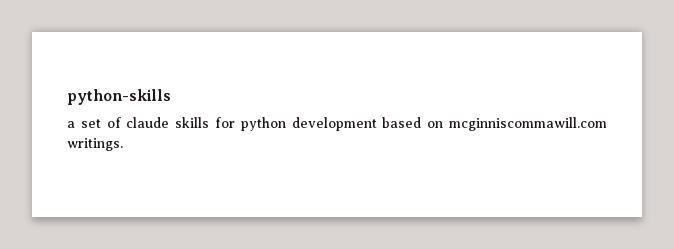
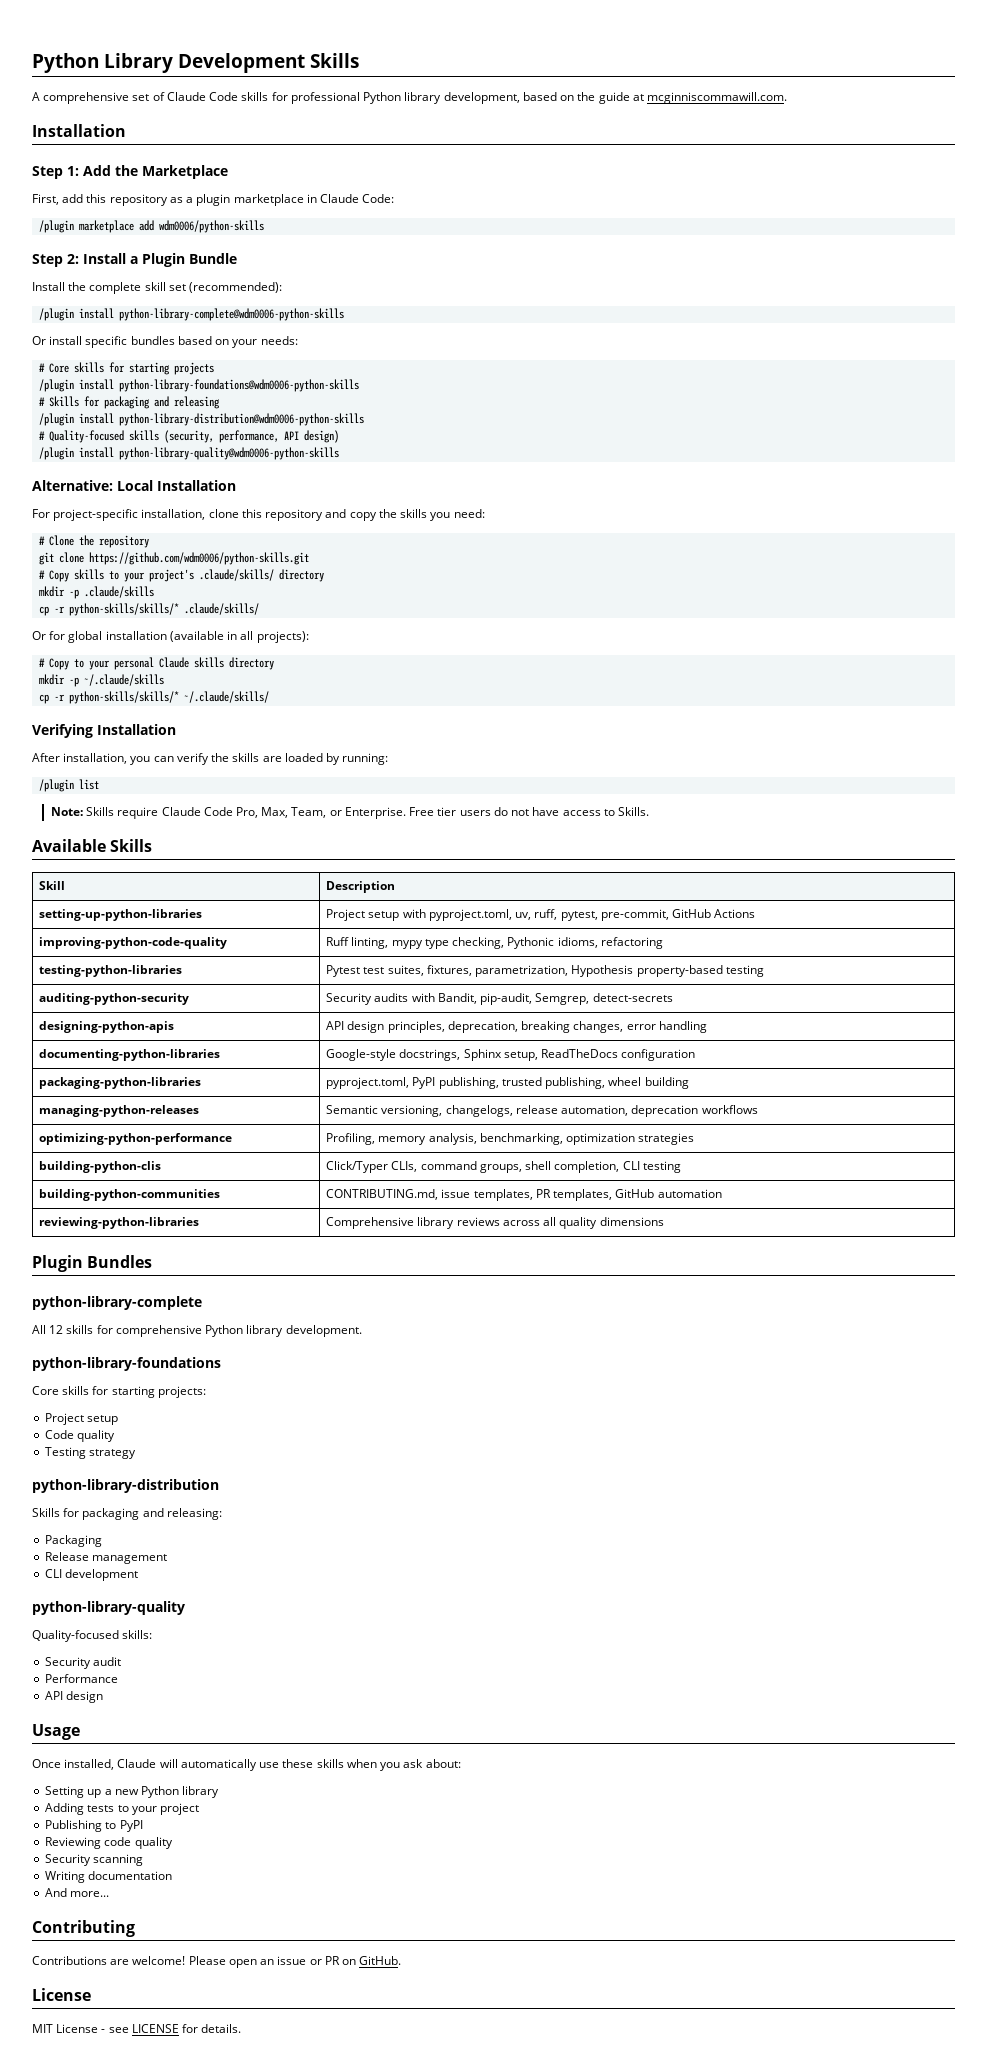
[67,89,171,105] [67,117,607,131] [67,138,123,151] python-skills // a set of claude skills for python development based on mcginniscommawill.com writings. -> [32,53,359,73] [32,92,788,104] [32,124,126,137] [32,165,228,179] [32,194,395,206] [39,220,265,233] [32,253,237,267] [32,282,283,294] [39,308,345,321] [32,336,298,348] [39,362,215,375] [39,379,360,392] [39,396,221,409] [39,413,365,426] [39,430,340,443] [39,447,340,460] [32,480,236,491] [32,509,485,521] [39,535,150,548] [39,552,310,565] [39,569,325,582] [39,586,155,599] [39,603,260,616] [32,631,309,643] [39,657,275,670] [39,674,165,687] [39,691,270,704] [32,724,176,738] [32,753,389,765] [39,779,100,792] [50,807,650,819] [32,839,153,852] [39,881,66,890] [326,881,396,893] [39,909,203,921] [326,909,756,921] [39,937,228,949] [326,937,663,949] [39,965,183,977] [326,965,764,977] [39,993,190,1005] [326,993,673,1005] [39,1021,175,1033] [326,1021,707,1033] [39,1049,221,1061] [326,1049,696,1061] [39,1077,202,1089] [326,1077,689,1089] [39,1105,200,1117] [326,1105,758,1117] [39,1133,233,1145] [326,1133,695,1145] [39,1161,162,1173] [326,1161,681,1173] [39,1189,221,1201] [326,1189,722,1201] [39,1217,200,1229] [326,1217,664,1229] [32,1255,153,1272] [32,1296,202,1310] [32,1325,362,1337] [32,1357,221,1371] [32,1386,206,1398] [45,1413,119,1425] [45,1430,116,1442] [45,1447,137,1459] [32,1479,219,1493] [32,1508,222,1520] [45,1535,103,1547] [45,1552,168,1564] [45,1569,139,1581] [32,1601,185,1615] [32,1630,153,1642] [45,1657,122,1669] [45,1674,119,1683] [45,1691,104,1703] [32,1724,80,1740] [32,1759,461,1771] [45,1786,220,1798] [45,1803,200,1815] [45,1820,143,1832] [45,1837,173,1849] [45,1854,144,1866] [45,1871,173,1883] [45,1888,110,1897] [32,1920,135,1937] [32,1956,402,1968] [32,1988,91,2001] [32,2024,242,2033] Python Library Development Skills // A comprehensive set of Claude Code skills for professional Python library development, based on the guide at mcginniscommawill.com. // Installation // Step 1: Add the Marketplace // First, add this repository as a plugin marketplace in Claude Code: // /plugin marketplace add wdm0006/python-skills // Step 2: Install a Plugin Bundle // Install the complete skill set (recommended): // /plugin install python-library-complete@wdm0006-python-skills // Or install specific bundles based on your needs: // # Core skills for starting projects // /plugin install python-library-foundations@wdm0006-python-skills // # Skills for packaging and releasing // /plugin install python-library-distribution@wdm0006-python-skills // # Quality-focused skills (security, performance, API design) // /plugin install python-library-quality@wdm0006-python-skills // Alternative: Local Installation // For project-specific installation, clone this repository and copy the skills you need: // # Clone the repository // git clone https://github.com/wdm0006/python-skills.git // # Copy skills to your project's .claude/skills/ directory // mkdir -p .claude/skills // cp -r python-skills/skills/* .claude/skills/ // Or for global installation (available in all projects): // # Copy to your personal Claude skills directory // mkdir -p ~/.claude/skills // cp -r python-skills/skills/* ~/.claude/skills/ // Verifying Installation // After installation, you can verify the skills are loaded by running: // /plugin list // Note: Skills require Claude Code Pro, Max, Team, or Enterprise. Free tier users do not have access to Skills. // Available Skills // Skill | Description // setting-up-python-libraries | Project setup with pyproject.toml, uv, ruff, pytest, pre-commit, GitHub Actions // improving-python-code-quality | Ruff linting, mypy type checking, Pythonic idioms, refactoring // testing-python-libraries | Pytest test suites, fixtures, parametrization, Hypothesis property-based testing // auditing-python-security | Security audits with Bandit, pip-audit, Semgrep, detect-secrets // designing-python-apis | API design principles, deprecation, breaking changes, error handling // documenting-python-libraries | Google-style docstrings, Sphinx setup, ReadTheDocs configuration // packaging-python-libraries | pyproject.toml, PyPI publishing, trusted publishing, wheel building // managing-python-releases | Semantic versioning, changelogs, release automation, deprecation workflows // optimizing-python-performance | Profiling, memory analysis, benchmarking, optimization strategies // building-python-clis | Click/Typer CLIs, command groups, shell completion, CLI testing // building-python-communities | CONTRIBUTING.md, issue templates, PR templates, GitHub automation // reviewing-python-libraries | Comprehensive library reviews across all quality dimensions // Plugin Bundles // python-library-complete // All 12 skills for comprehensive Python library development. // python-library-foundations // Core skills for starting projects: // Project setup // Code quality // Testing strategy // python-library-distribution // Skills for packaging and releasing: // Packaging // Release management // CLI development // python-library-quality // Quality-focused skills: // Security audit // Performance // API design // Usage // Once installed, Claude will automatically use these skills when you ask about: // Setting up a new Python library // Adding tests to your project // Publishing to PyPI // Reviewing code quality // Security scanning // Writing documentation // And more... // Contributing // Contributions are welcome! Please open an issue or PR on GitHub. // License // MIT License - see LICENSE for details.

